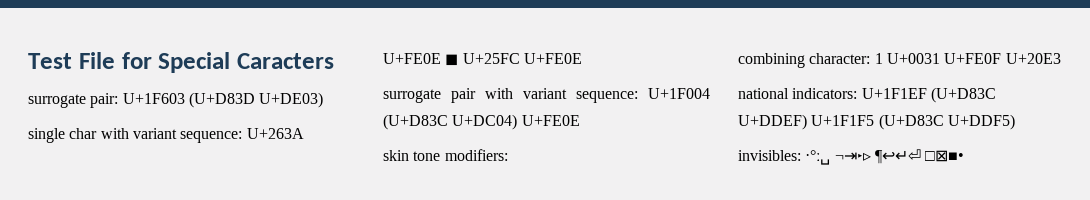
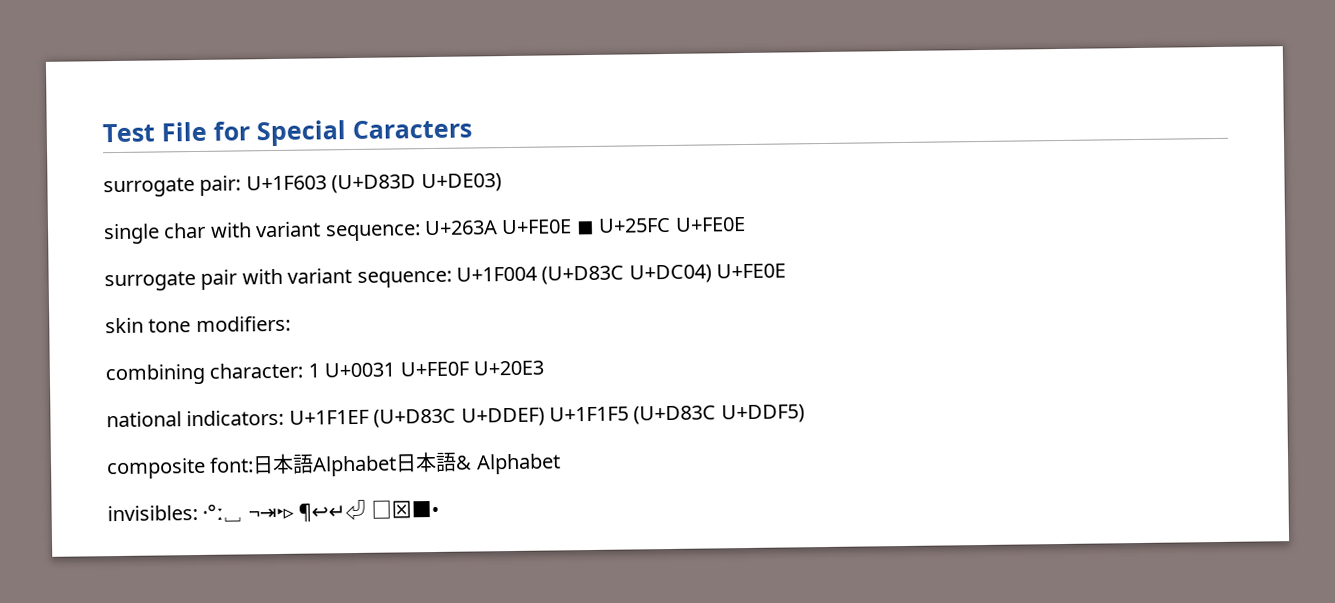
(1015, 122) none -> [106,451,561,480] // composite font:日本語Alphabet日本語& Alphabet

